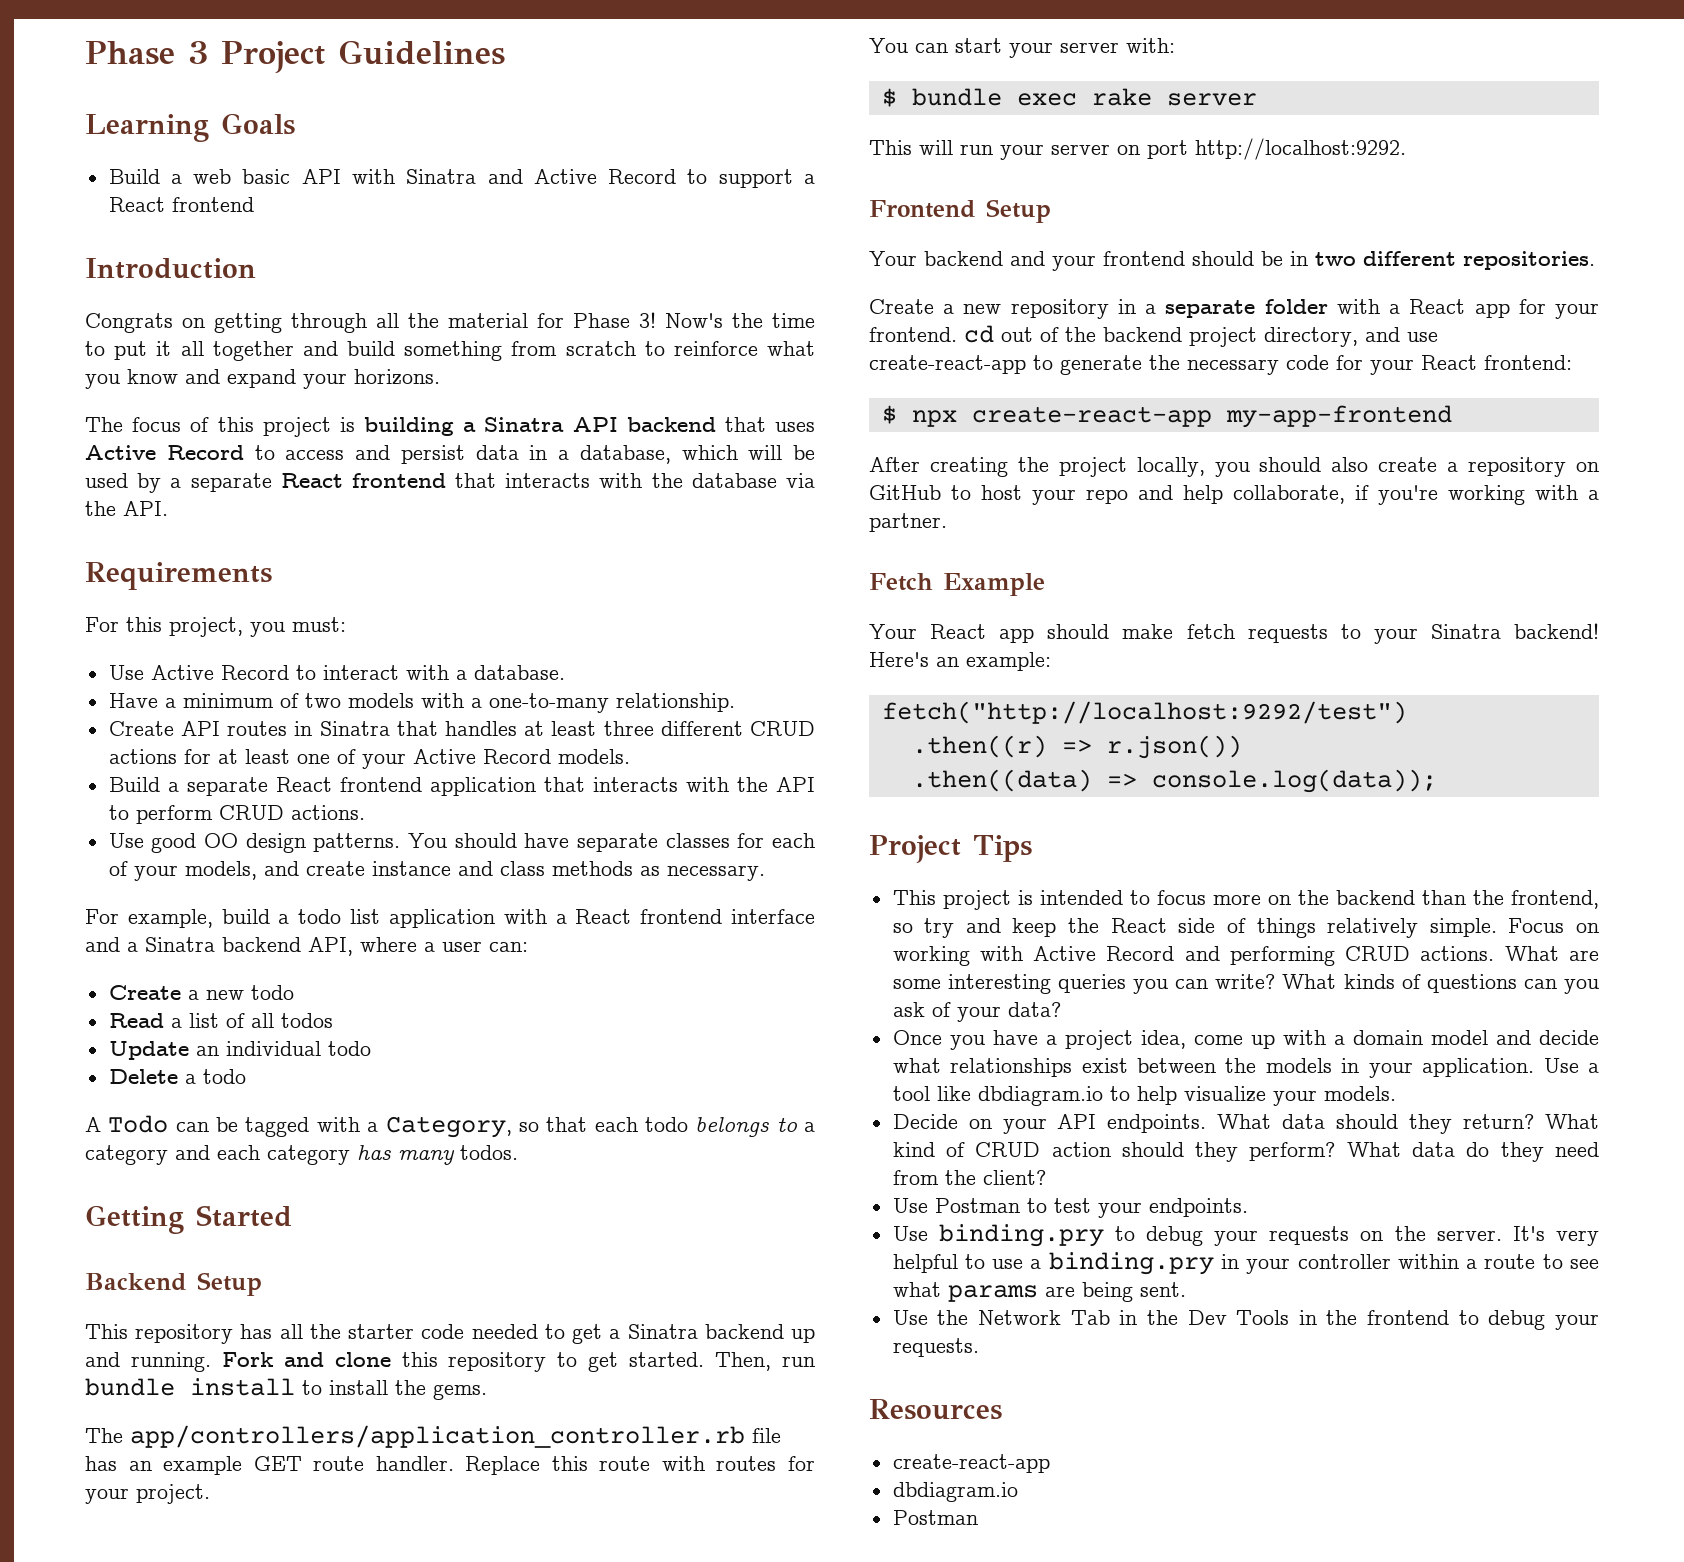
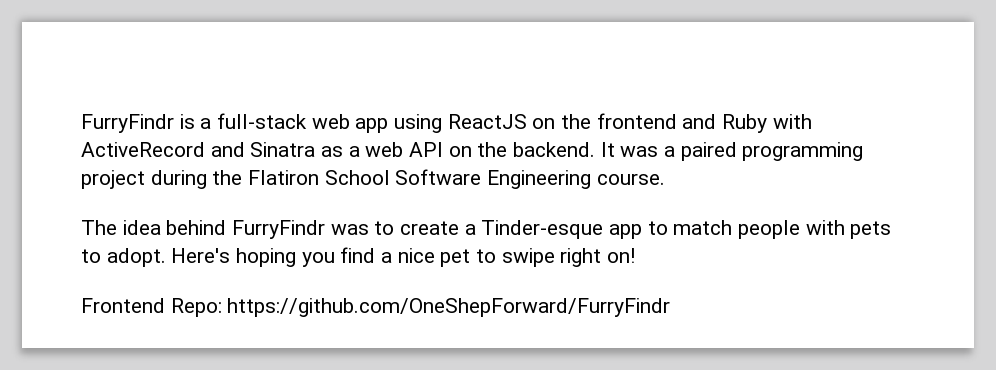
[85,40,505,73] [85,113,295,142] [108,169,816,188] [108,197,254,212] [85,258,256,279] [85,312,815,333] [85,341,815,361] [85,369,440,389] [85,417,815,437] [85,445,815,464] [85,473,815,493] [85,501,168,516] [85,562,272,590] [85,617,346,637] [108,665,565,680] [108,693,735,713] [108,721,815,736] [108,749,630,769] [108,777,815,796] [108,805,365,824] [108,833,815,853] [108,861,765,881] [85,909,815,928] [85,937,528,956] [108,985,294,1000] [108,1013,333,1028] [108,1041,371,1060] [108,1069,246,1084] [85,1115,815,1138] [85,1145,518,1165] [85,1205,292,1234] [85,1272,262,1296] [85,1324,816,1344] [85,1352,815,1372] [85,1378,487,1400] [85,1425,781,1448] [85,1456,815,1475] [85,1484,210,1504] [869,38,1175,58] [881,88,1257,107] [869,138,1406,160] [869,199,1051,223] [869,251,1595,271] [869,299,1600,319] [869,325,1438,347] [869,355,1572,375] [881,405,1452,428] [869,457,1599,477] [869,485,1599,505] [869,513,947,532] [869,573,1045,596] [869,623,1599,644] [869,652,1051,671] [881,701,1407,724] [911,735,1242,759] [911,769,1437,793] [869,835,1032,863] [892,890,1600,910] [892,918,1599,938] [892,946,1599,966] [892,974,1599,994] [892,1002,1061,1022] [892,1030,1599,1050] [892,1058,1599,1078] [892,1086,1396,1106] [892,1114,1599,1134] [892,1142,1599,1162] [892,1170,1046,1185] [892,1198,1248,1218] [892,1224,1599,1247] [892,1252,1600,1275] [892,1282,1186,1302] [892,1310,1599,1330] [892,1338,979,1357] [869,1399,1002,1420] [892,1454,1050,1473] [892,1482,1018,1502] [892,1510,978,1525] Phase 3 Project Guidelines // Learning Goals // Build a web basic API with Sinatra and Active Record to support a React frontend // Introduction // Congrats on getting through all the material for Phase 3! Now's the time to put it all together and build something from scratch to reinforce what you know and expand your horizons. // The focus of this project is building a Sinatra API backend that uses Active Record to access and persist data in a database, which will be used by a separate React frontend that interacts with the database via the API. // Requirements // For this project, you must: // Use Active Record to interact with a database. // Have a minimum of two models with a one-to-many relationship. // Create API routes in Sinatra that handles at least three different CRUD actions for at least one of your Active Record models. // Build a separate React frontend application that interacts with the API to perform CRUD actions. // Use good OO design patterns. You should have separate classes for each of your models, and create instance and class methods as necessary. // For example, build a todo list application with a React frontend interface and a Sinatra backend API, where a user can: // Create a new todo // Read a list of all todos // Update an individual todo // Delete a todo // A Todo can be tagged with a Category, so that each todo belongs to a category and each category has many todos. // Getting Started // Backend Setup // This repository has all the starter code needed to get a Sinatra backend up and running. Fork and clone this repository to get started. Then, run bundle install to install the gems. // The app/controllers/application_controller.rb file has an example GET route handler. Replace this route with routes for your project. // You can start your server with: // $ bundle exec rake server // This will run your server on port http://localhost:9292. // Frontend Setup // Your backend and your frontend should be in two different repositories. // Create a new repository in a separate folder with a React app for your frontend. cd out of the backend project directory, and use create-react-app to generate the necessary code for your React frontend: // $ npx create-react-app my-app-frontend // After creating the project locally, you should also create a repository on GitHub to host your repo and help collaborate, if you're working with a partner. // Fetch Example // Your React app should make fetch requests to your Sinatra backend! Here's an example: // fetch("http://localhost:9292/test") // .then((r) => r.json()) // .then((data) => console.log(data)); // Project Tips // This project is intended to focus more on the backend than the frontend, so try and keep the React side of things relatively simple. Focus on working with Active Record and performing CRUD actions. What are some interesting queries you can write? What kinds of questions can you ask of your data? // Once you have a project idea, come up with a domain model and decide what relationships exist between the models in your application. Use a tool like dbdiagram.io to help visualize your models. // Decide on your API endpoints. What data should they return? What kind of CRUD action should they perform? What data do they need from the client? // Use Postman to test your endpoints. // Use binding.pry to debug your requests on the server. It's very helpful to use a binding.pry in your controller within a route to see what params are being sent. // Use the Network Tab in the Dev Tools in the frontend to debug your requests. // Resources // create-react-app // dbdiagram.io // Postman -> [81,113,812,133] [81,142,864,161] [81,169,665,189] [81,220,892,239] [81,247,636,267] [81,298,671,317] FurryFindr is a full-stack web app using ReactJS on the frontend and Ruby with ActiveRecord and Sinatra as a web API on the backend. It was a paired programming project during the Flatiron School Software Engineering course. // The idea behind FurryFindr was to create a Tinder-esque app to match people with pets to adopt. Here's hoping you find a nice pet to swipe right on! // Frontend Repo: https://github.com/OneShepForward/FurryFindr

